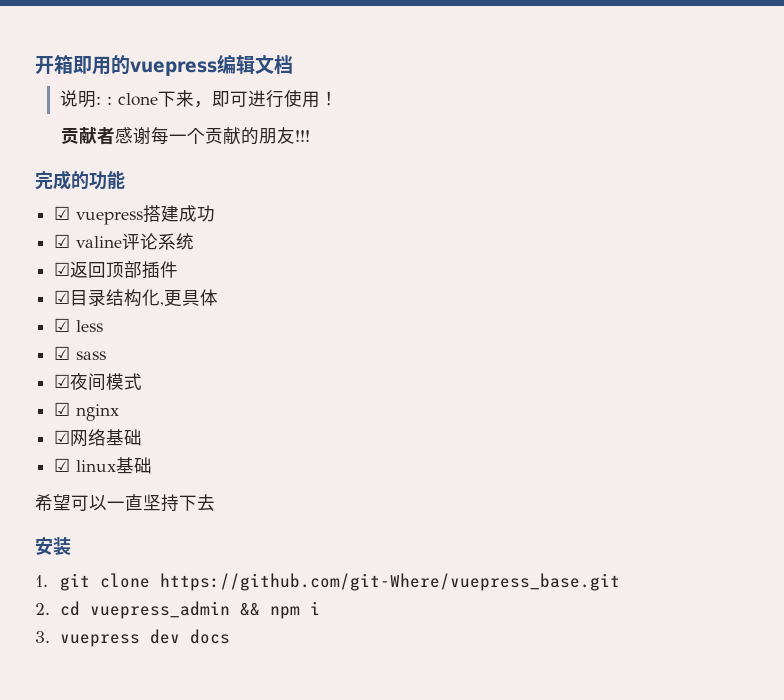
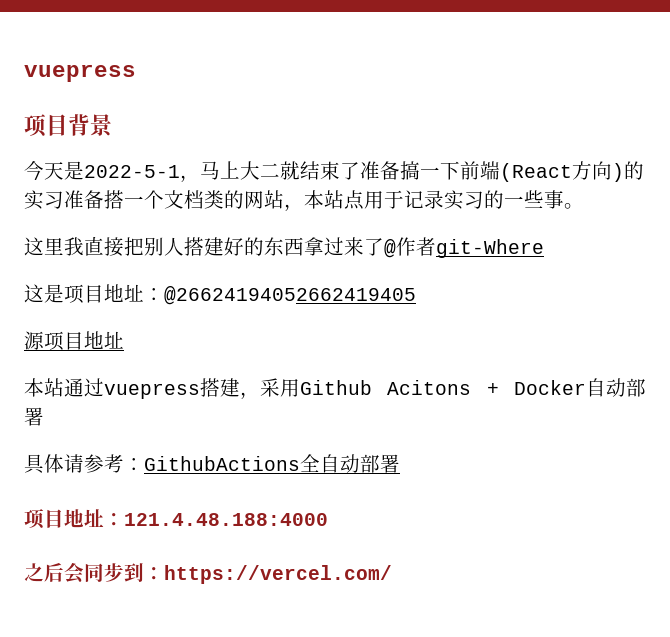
[35,54,293,76] [59,89,338,108] [60,126,310,145] [35,170,125,190] [54,205,216,225] [54,233,195,250] [54,261,179,279] [54,289,219,307] [54,318,104,332] [54,346,107,360] [54,373,143,391] [54,402,120,421] [54,429,143,447] [54,457,153,474] [35,494,215,512] [35,537,71,555] [35,573,620,591] [35,601,320,619] [35,629,230,647] 开箱即用的vuepress编辑文档 // 说明: : clone下来，即可进行使用！ // 贡献者感谢每一个贡献的朋友!!! // 完成的功能 // ☑ vuepress搭建成功 // ☑ valine评论系统 // ☑返回顶部插件 // ☑目录结构化,更具体 // ☑ less // ☑ sass // ☑夜间模式 // ☑ nginx // ☑网络基础 // ☑ linux基础 // 希望可以一直坚持下去 // 安装 // 1. git clone https://github.com/git-Where/vuepress_base.git // 2. cd vuepress_admin && npm i // 3. vuepress dev docs -> [24,64,136,82] [24,114,112,137] [24,161,644,182] [24,190,584,211] [24,236,544,258] [24,284,416,305] [24,331,124,351] [24,378,646,399] [24,407,44,426] [24,454,400,474] [24,509,328,529] [24,562,392,584] vuepress // 项目背景 // 今天是2022-5-1，马上大二就结束了准备搞一下前端(React方向)的实习准备搭一个文档类的网站，本站点用于记录实习的一些事。 // 这里我直接把别人搭建好的东西拿过来了@作者git-Where // 这是项目地址：@26624194052662419405 // 源项目地址 // 本站通过vuepress搭建，采用Github Acitons + Docker自动部署 // 具体请参考：GithubActions全自动部署 // 项目地址：121.4.48.188:4000 // 之后会同步到：https://vercel.com/

